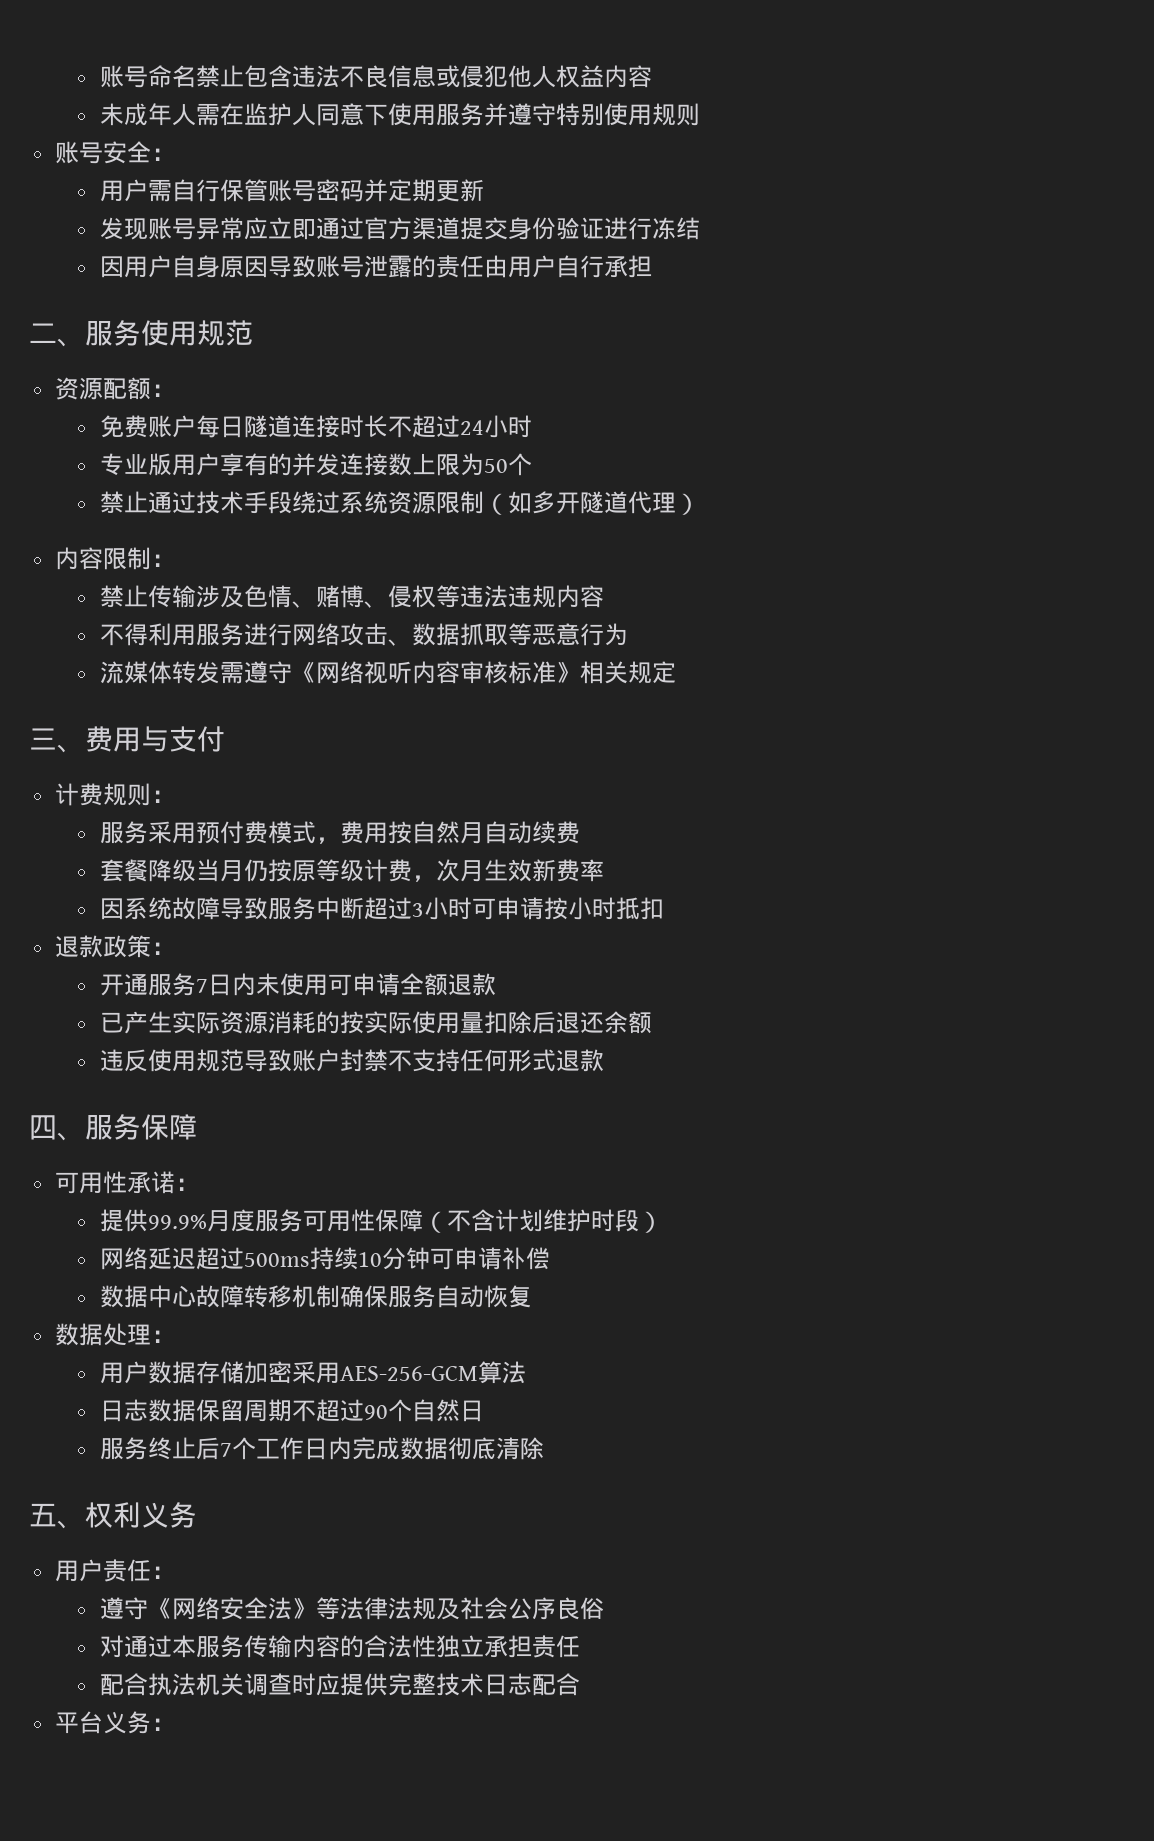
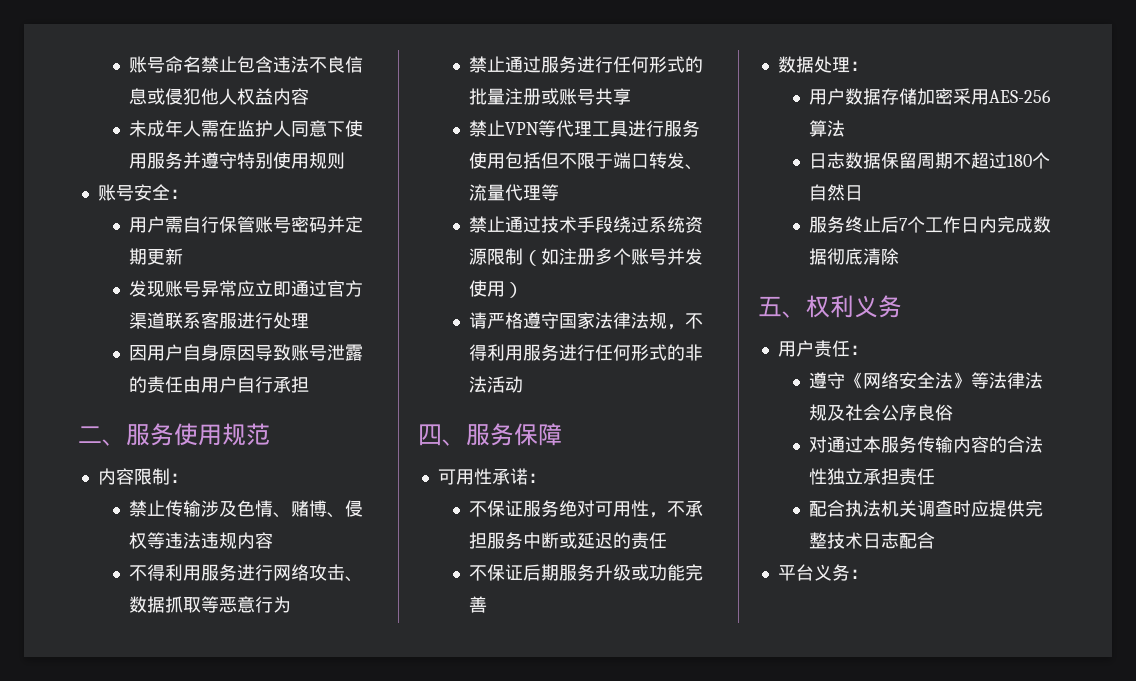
[459,217,700,240] 提交身份验证进行冻结 -> [165,312,310,329] 联系客服进行处理
[55,377,176,400] [99,415,532,438] [99,453,532,476] [99,491,700,515] // 资源配额： // 免费账户每日隧道连接时长不超过24小时 // 专业版用户享有的并发连接数上限为50个 // 禁止通过技术手段绕过系统资源限制（如多开隧道代理） -> (270, 434) none
[99,661,676,684] [29,726,225,753] [55,783,176,806] [99,821,580,844] [99,859,604,882] [99,897,664,920] [55,935,176,958] [99,973,496,996] [99,1011,652,1034] [99,1049,604,1072] 流媒体转发需遵守《网络视听内容审核标准》相关规定 // 三、费用与支付 // 计费规则： // 服务采用预付费模式，费用按自然月自动续费 // 套餐降级当月仍按原等级计费，次月生效新费率 // 因系统故障导致服务中断超过3小时可申请按小时抵扣 // 退款政策： // 开通服务7日内未使用可申请全额退款 // 已产生实际资源消耗的按实际使用量扣除后退还余额 // 违反使用规范导致账户封禁不支持任何形式退款 -> [469,56,704,73] [469,88,632,105] [469,120,701,137] [469,152,704,170] [469,184,560,201] [469,216,704,233] [469,248,704,266] [469,280,524,298] [469,312,704,330] [469,344,704,361] [469,376,524,393] 禁止通过服务进行任何形式的批量注册或账号共享 // 禁止VPN等代理工具进行服务使用包括但不限于端口转发、流量代理等 // 禁止通过技术手段绕过系统资源限制（如注册多个账号并发使用） // 请严格遵守国家法律法规，不得利用服务进行任何形式的非法活动
[99,1209,663,1233] [99,1247,550,1270] [99,1285,532,1308] 提供99.9%月度服务可用性保障（不含计划维护时段） // 网络延迟超过500ms持续10分钟可申请补偿 // 数据中心故障转移机制确保服务自动恢复 -> [469,500,704,518] [469,532,668,549] [469,564,704,581] [469,596,488,613] 不保证服务绝对可用性，不承担服务中断或延迟的责任 // 不保证后期服务升级或功能完善
[339,1366,478,1381] AES-256-GCM -> [989,90,1052,103] AES-256
[363,1405,388,1420] 90 -> [1007,154,1033,167] 180

